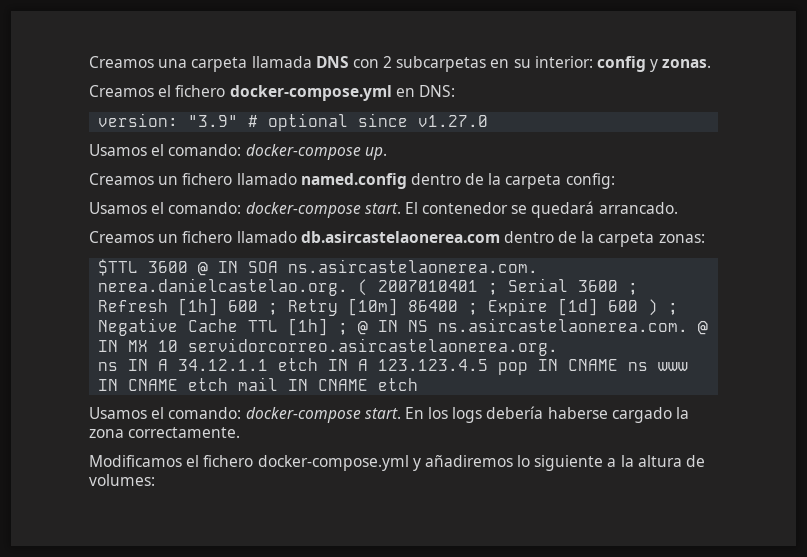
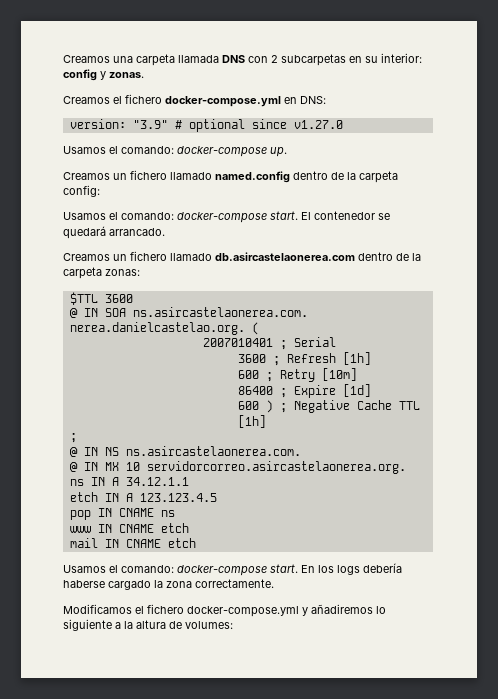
(189, 267) none -> (133, 298) //
(369, 287) none -> (259, 328) //
(569, 285) none -> (336, 342) //
(219, 307) none -> (371, 358) //
(399, 307) none -> (357, 374) //
(599, 307) none -> (371, 390) //
[338,323,349,335] ; -> [69,433,77,443] // ; //
(689, 325) none -> (301, 451) //
(269, 365) none -> (189, 481) //
(489, 365) none -> (217, 497) //
(649, 366) none -> (175, 513) //
(229, 384) none -> (189, 528) //

